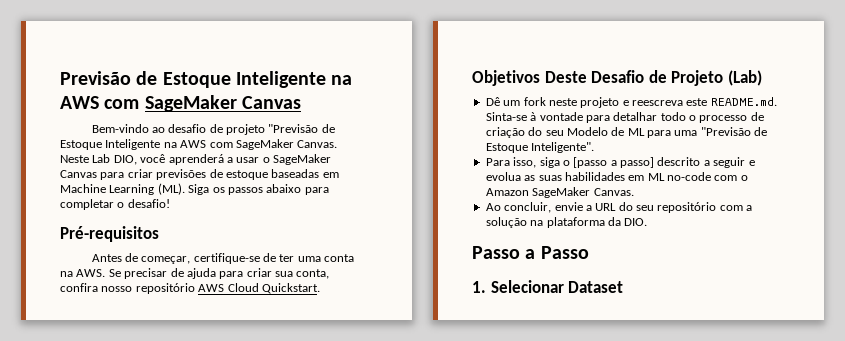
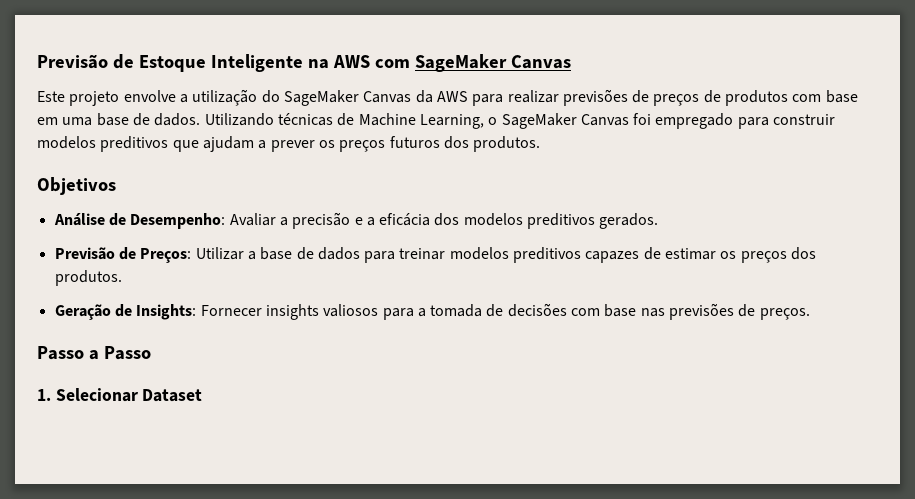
[91,124,335,135] [60,139,338,150] [60,154,331,165] [60,169,339,180] [60,183,329,195] [60,199,170,210] [60,226,159,242] [91,253,355,264] [60,268,330,279] [60,283,320,294] [472,70,762,86] [485,97,777,108] [485,112,764,123] [485,127,768,138] [485,142,595,153] [485,157,755,168] [485,172,748,181] [485,187,634,198] [485,202,753,213] [485,217,648,228] Bem-vindo ao desafio de projeto "Previsão de Estoque Inteligente na AWS com SageMaker Canvas. Neste Lab DIO, você aprenderá a usar o SageMaker Canvas para criar previsões de estoque baseadas em Machine Learning (ML). Siga os passos abaixo para completar o desafio! // Pré-requisitos // Antes de começar, certifique-se de ter uma conta na AWS. Se precisar de ajuda para criar sua conta, confira nosso repositório AWS Cloud Quickstart. // Objetivos Deste Desafio de Projeto (Lab) // Dê um fork neste projeto e reescreva este README.md. Sinta-se à vontade para detalhar todo o processo de criação do seu Modelo de ML para uma "Previsão de Estoque Inteligente". // Para isso, siga o [passo a passo] descrito a seguir e evolua as suas habilidades em ML no-code com o Amazon SageMaker Canvas. // Ao concluir, envie a URL do seu repositório com a solução na plataforma da DIO. -> [37,89,858,106] [37,113,836,129] [37,136,541,152] [37,177,116,195] [53,212,659,229] [54,247,817,263] [54,270,122,286] [54,303,810,320] Este projeto envolve a utilização do SageMaker Canvas da AWS para realizar previsões de preços de produtos com base em uma base de dados. Utilizando técnicas de Machine Learning, o SageMaker Canvas foi empregado para construir modelos preditivos que ajudam a prever os preços futuros dos produtos. // Objetivos // Análise de Desempenho: Avaliar a precisão e a eficácia dos modelos preditivos gerados. // Previsão de Preços: Utilizar a base de dados para treinar modelos preditivos capazes de estimar os preços dos produtos. // Geração de Insights: Fornecer insights valiosos para a tomada de decisões com base nas previsões de preços.

